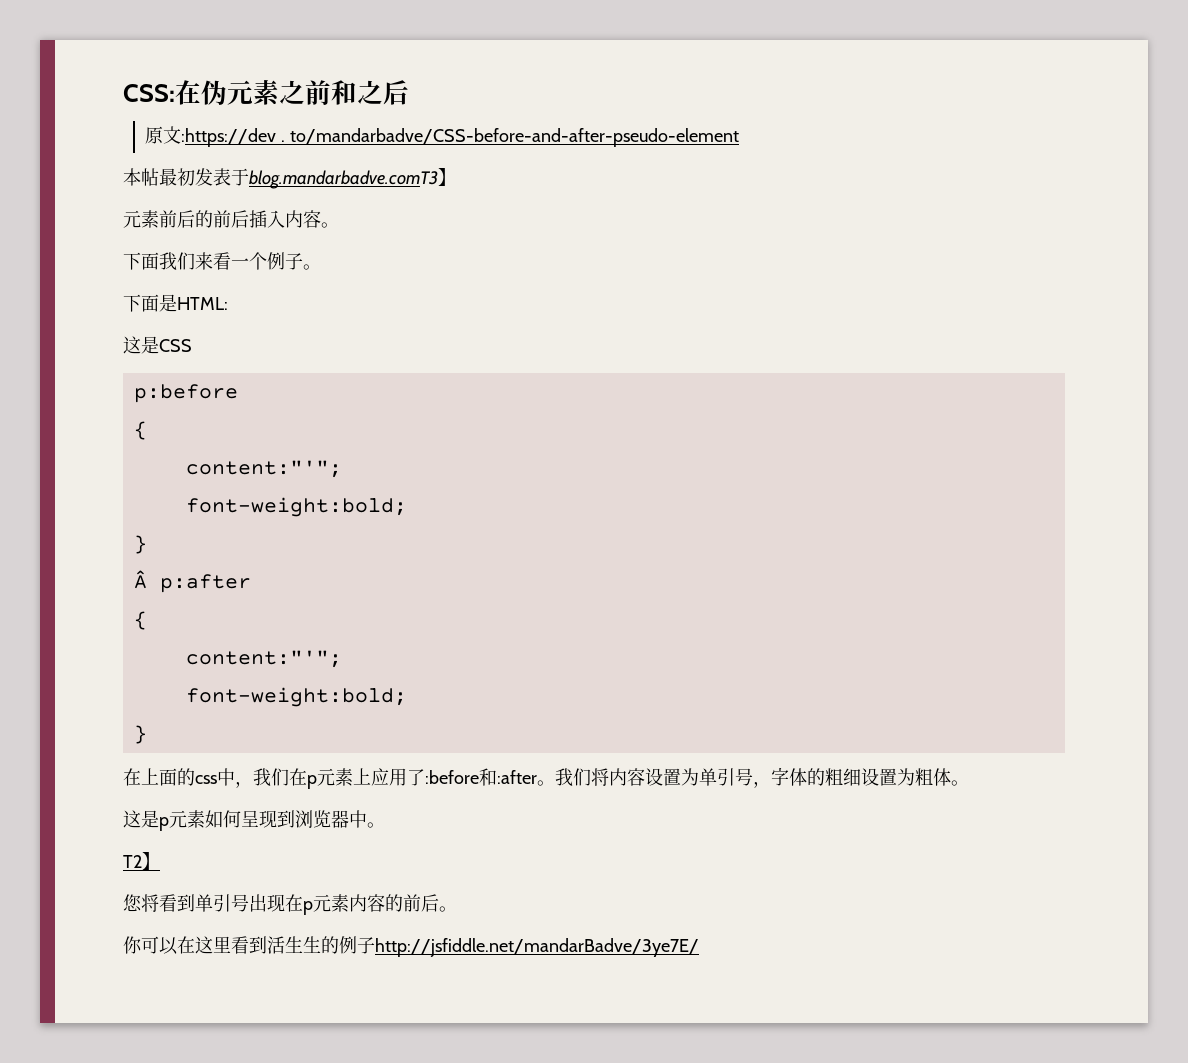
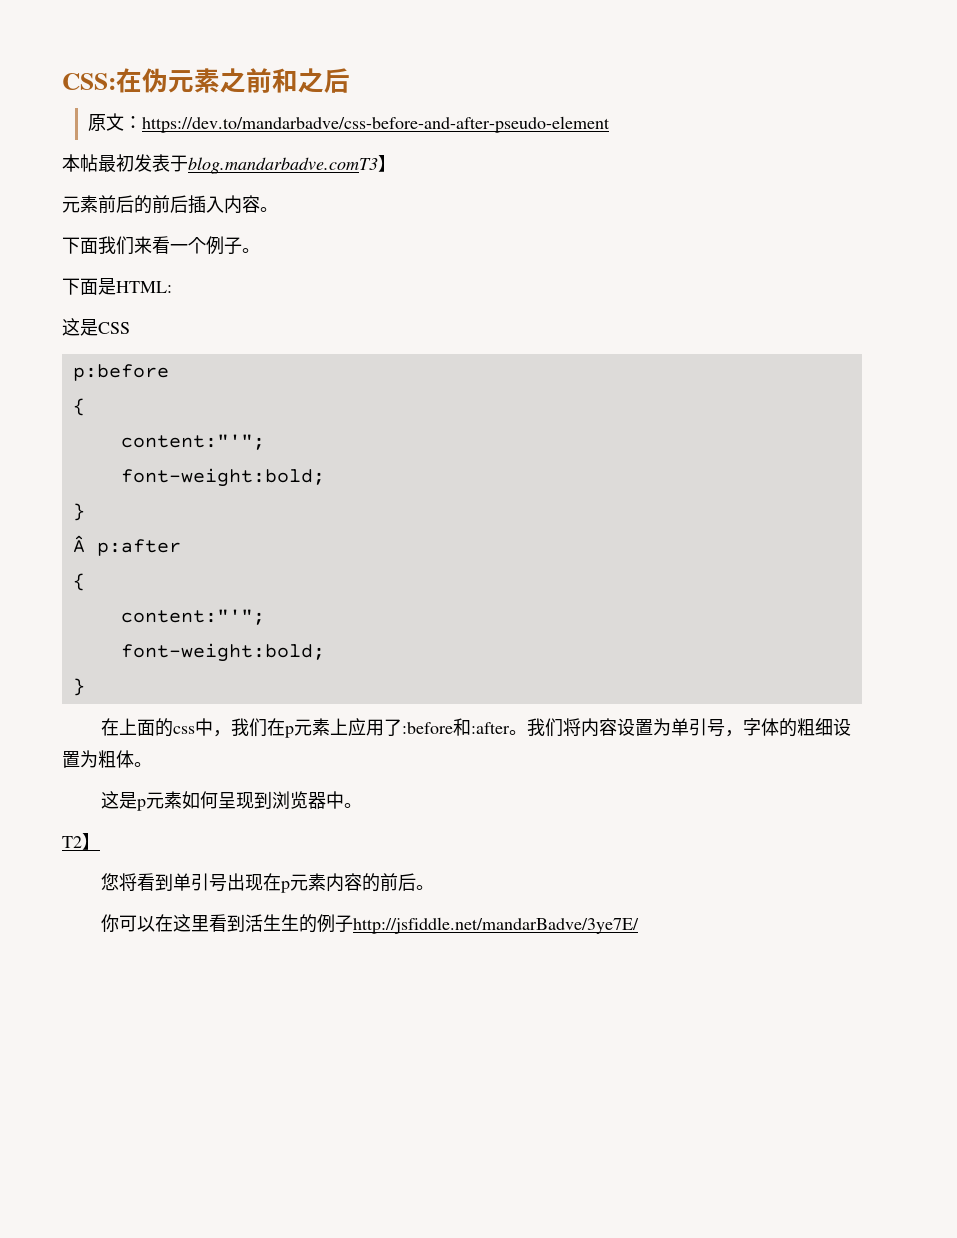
[181,128,740,147] :https://dev . to/mandarbadve/CSS-before-and-after-pseudo-element -> [123,116,610,133] ：https://dev.to/mandarbadve/css-before-and-after-pseudo-element

